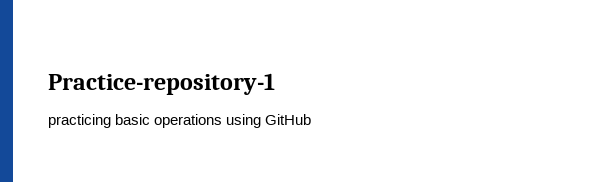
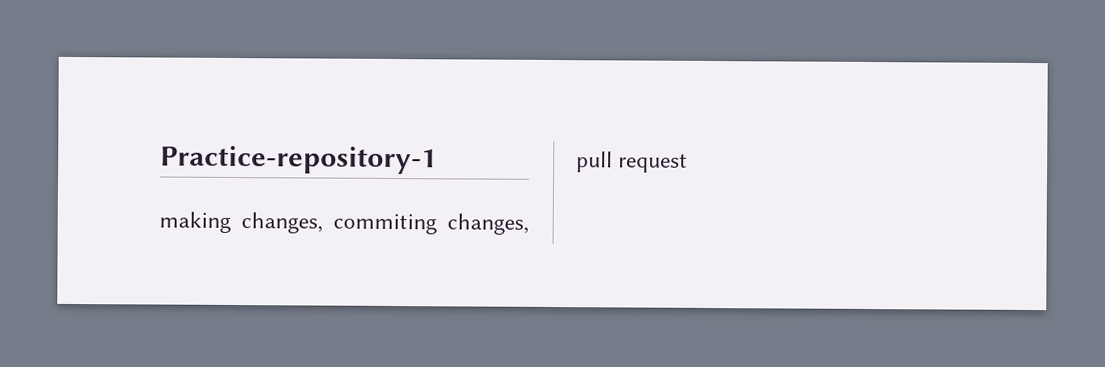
[48,114,312,128] practicing basic operations using GitHub -> [159,211,529,235] [576,151,689,173] making changes, commiting changes, pull request

